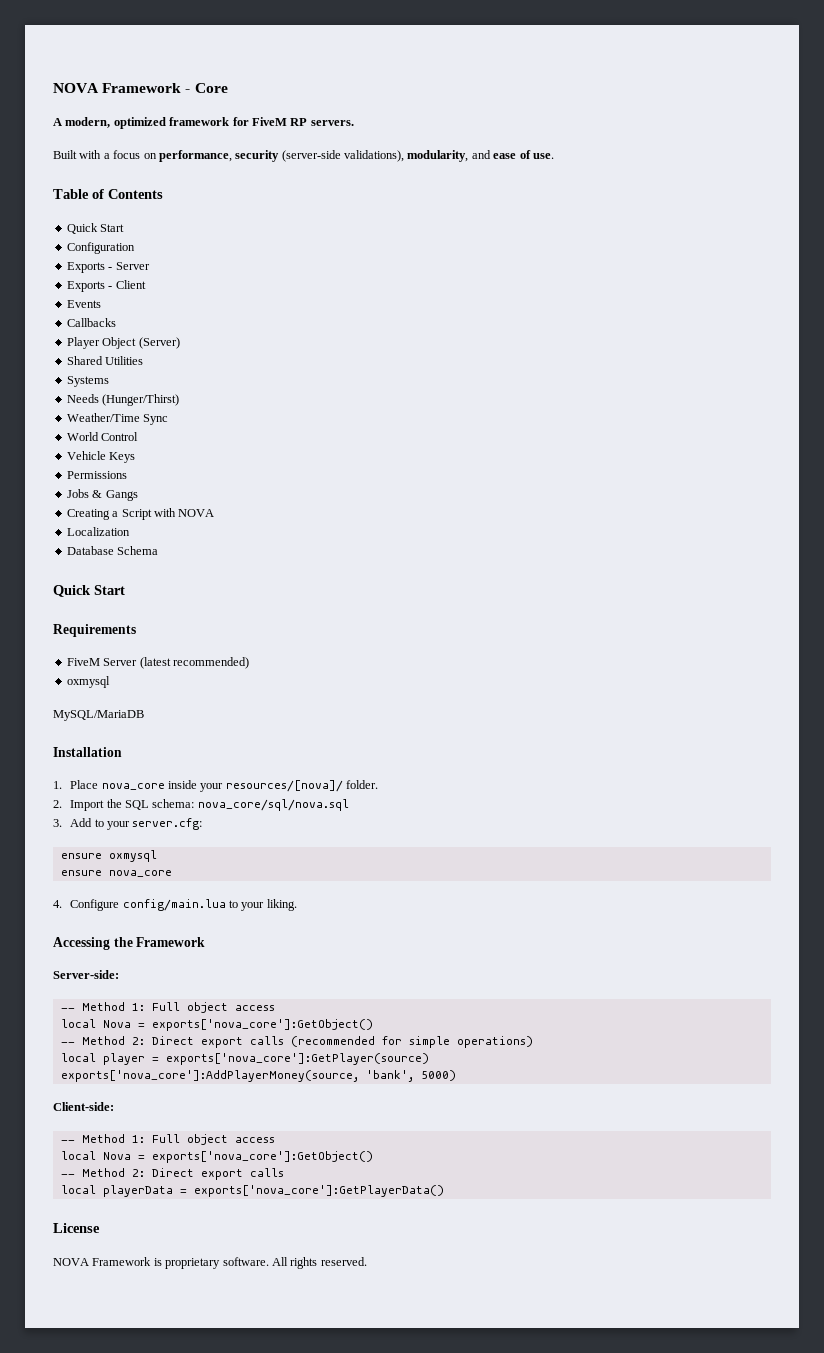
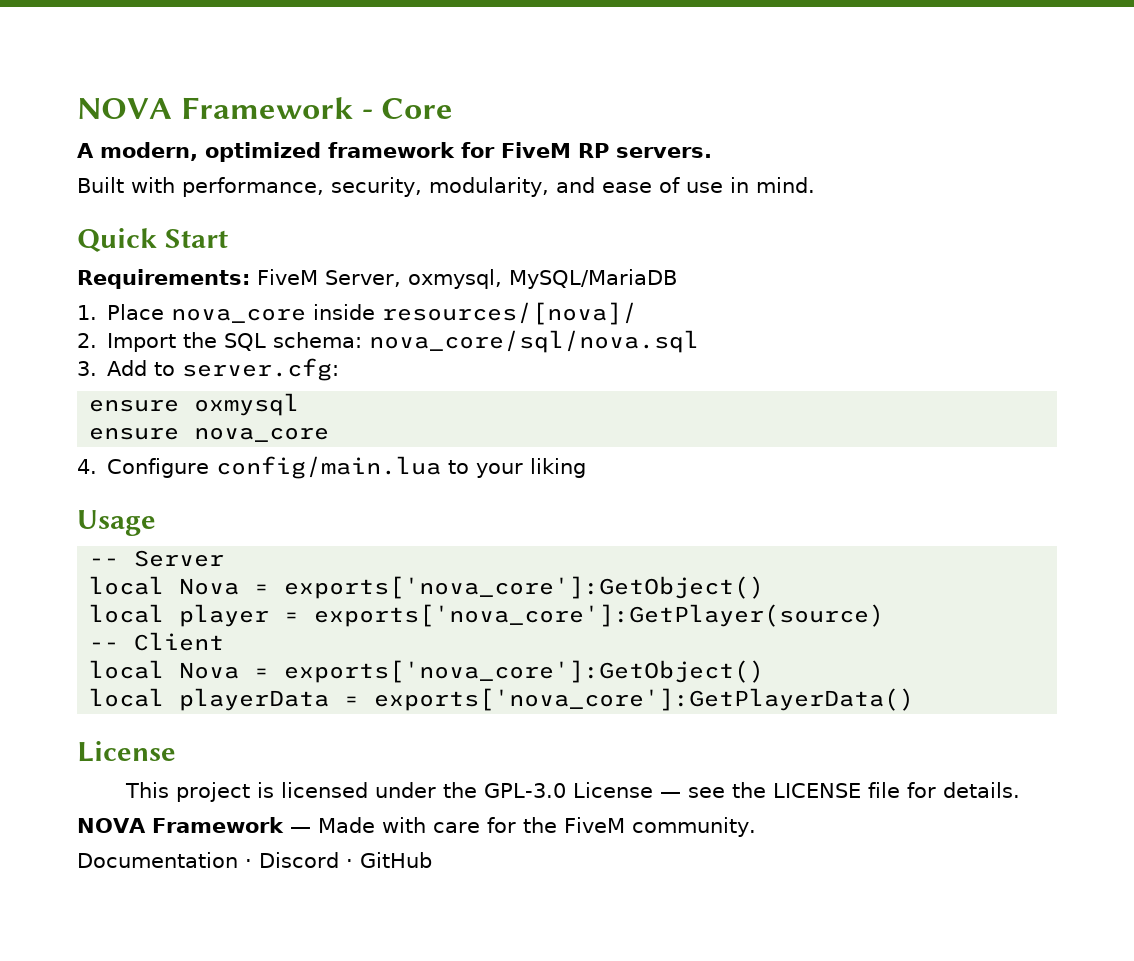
[103,150,554,162] [53,189,163,199] [66,223,125,234] [66,242,135,254] [66,262,150,273] [66,280,146,292] [66,300,101,308] [66,318,116,327] [66,337,180,349] [66,356,144,365] [66,376,109,387] [66,394,180,406] [66,413,169,425] [66,432,139,441] [66,451,136,463] [66,471,127,479] [66,489,138,501] [66,508,215,520] [66,527,130,536] [66,546,159,555] [53,585,125,597] [53,624,136,637] [66,657,249,669] [66,676,110,688] a focus on performance, security (server-side validations), modularity, and ease of use. // Table of Contents // Quick Start // Configuration // Exports - Server // Exports - Client // Events // Callbacks // Player Object (Server) // Shared Utilities // Systems // Needs (Hunger/Thirst) // Weather/Time Sync // World Control // Vehicle Keys // Permissions // Jobs & Gangs // Creating a Script with NOVA // Localization // Database Schema // Quick Start // Requirements // FiveM Server (latest recommended) // oxmysql // -> [182,177,815,197] [77,228,228,252] [77,269,502,289] performance, security, modularity, and ease of use in mind. // Quick Start // Requirements: FiveM Server, oxmysql,
[53,747,122,757] // Installation -> (677, 279) none
[200,783,224,792] your -> (376, 312) none
[346,780,379,789] folder. -> (638, 313) none
[107,821,131,830] your -> (176, 369) none
[266,899,297,911] [53,937,206,950] [53,970,119,979] [60,1002,275,1013] [60,1019,373,1031] [60,1036,533,1048] [60,1053,429,1065] [60,1070,456,1082] [53,1102,114,1111] [60,1134,275,1145] [60,1151,373,1163] [60,1168,284,1180] liking. // Accessing the Framework // Server-side: // -- Method 1: Full object access // local Nova = exports['nova_core']:GetObject() // -- Method 2: Direct export calls (recommended for simple operations) // local player = exports['nova_core']:GetPlayer(source) // exports['nova_core']:AddPlayerMoney(source, 'bank', 5000) // Client-side: // -- Method 1: Full object access // local Nova = exports['nova_core']:GetObject() // -- Method 2: Direct export calls -> [530,458,587,478] [77,510,156,536] [89,550,225,567] [89,576,765,599] [89,604,885,627] [89,632,225,651] [89,660,765,683] liking // Usage // -- Server // local Nova = exports['nova_core']:GetObject() // local player = exports['nova_core']:GetPlayer(source) // -- Client // local Nova = exports['nova_core']:GetObject()
[53,1257,367,1269] NOVA Framework is proprietary software. All rights reserved. -> [124,782,1020,802] [77,817,756,837] [77,852,432,868] This project is licensed under the GPL-3.0 License — see the LICENSE file for details. // NOVA Framework — Made with care for the FiveM community. // Documentation · Discord · GitHub

